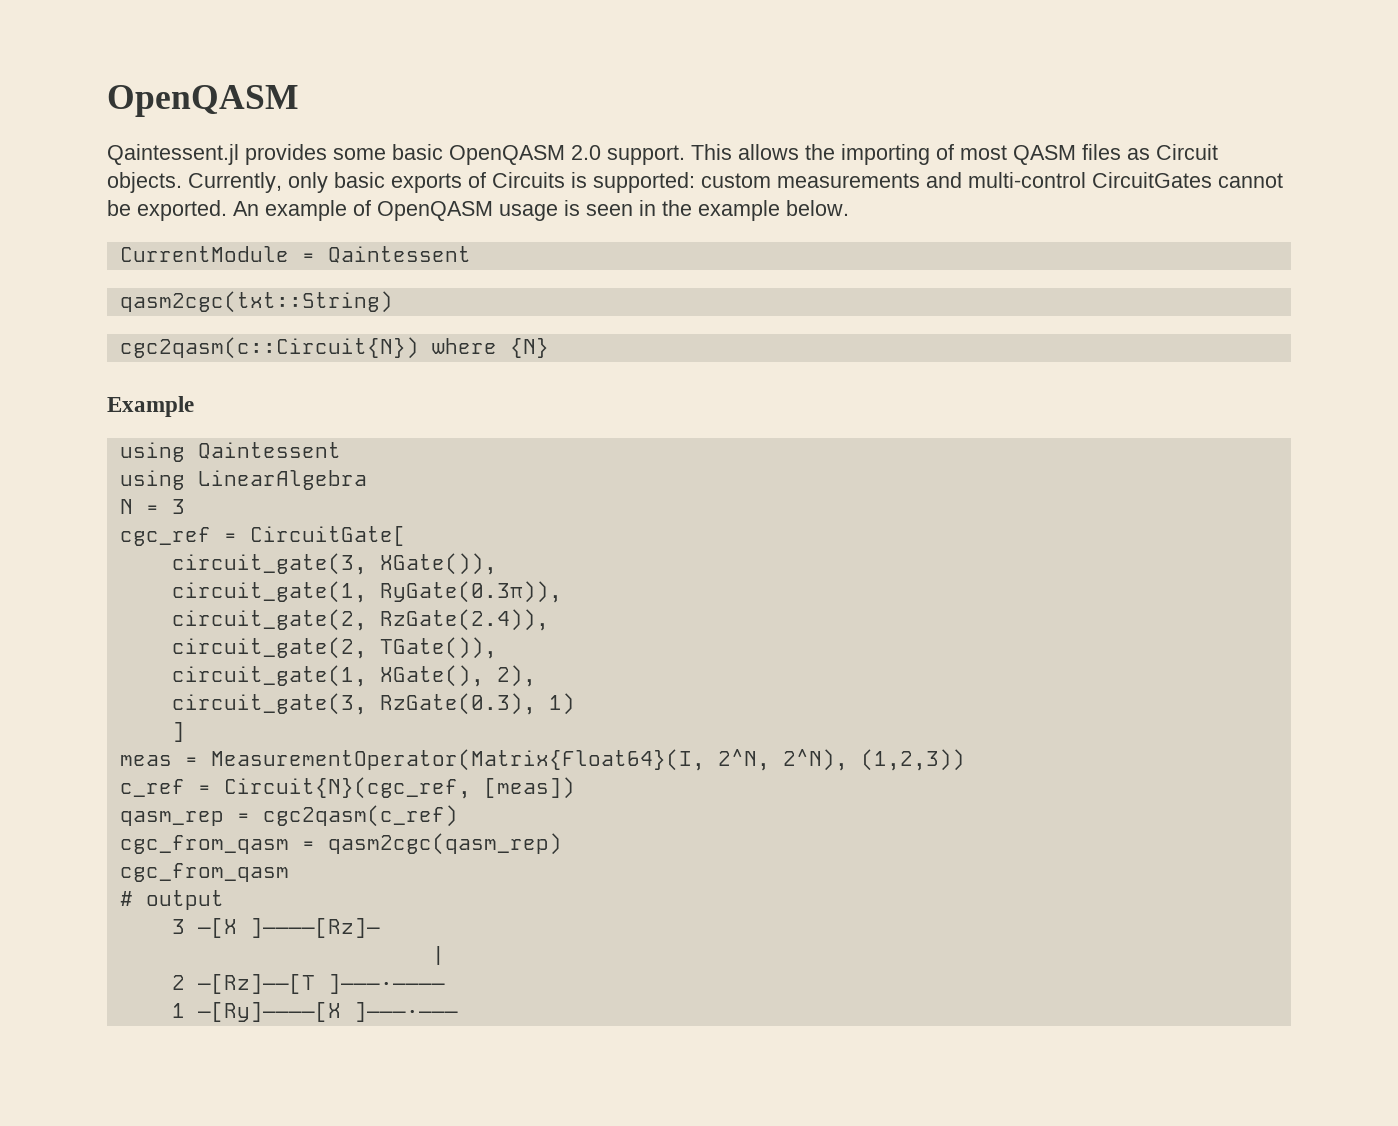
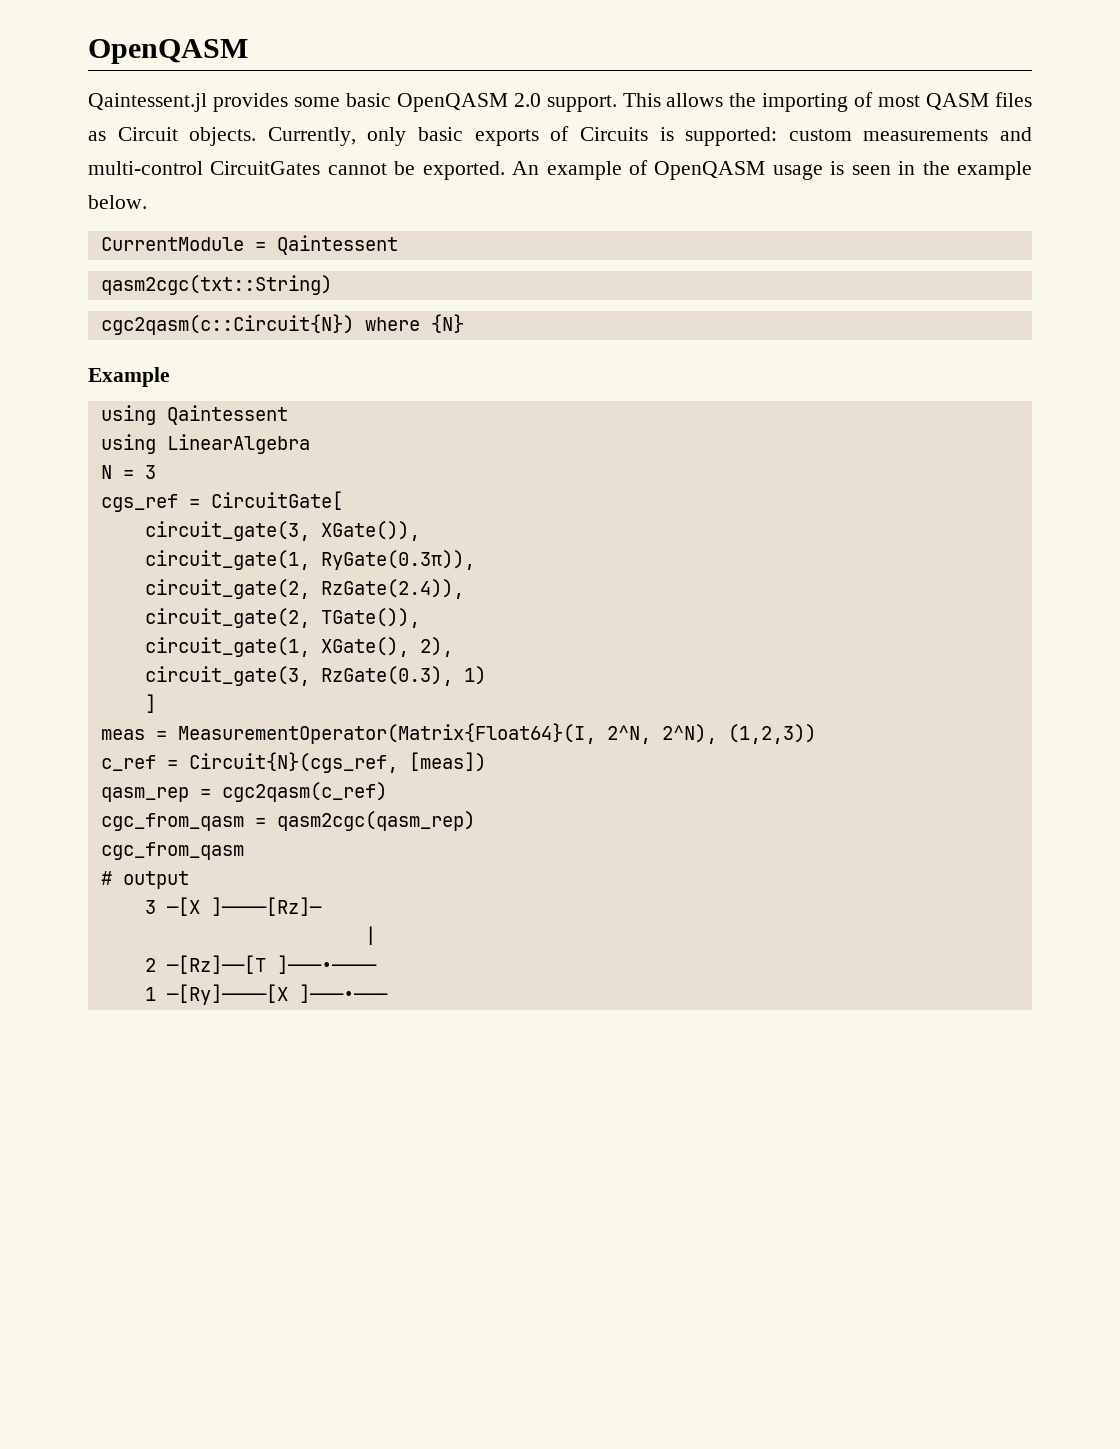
[119,527,211,546] cgc_ref -> [100,494,178,512] cgs_ref
[223,777,471,799] Circuit{N}(cgc_ref, -> [188,752,398,773] Circuit{N}(cgs_ref,

